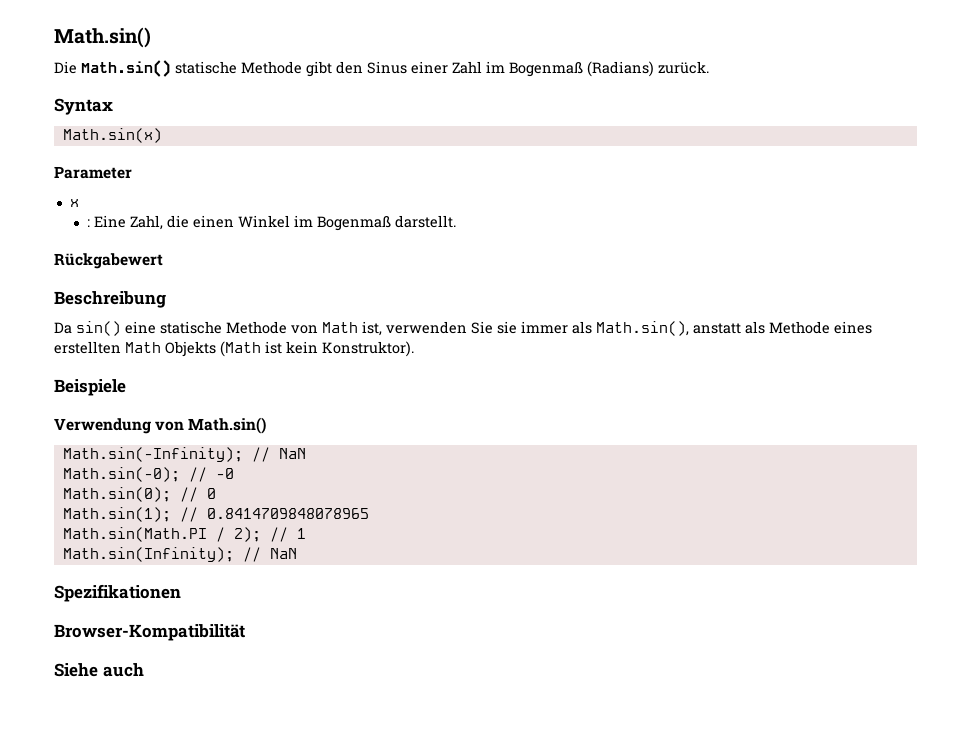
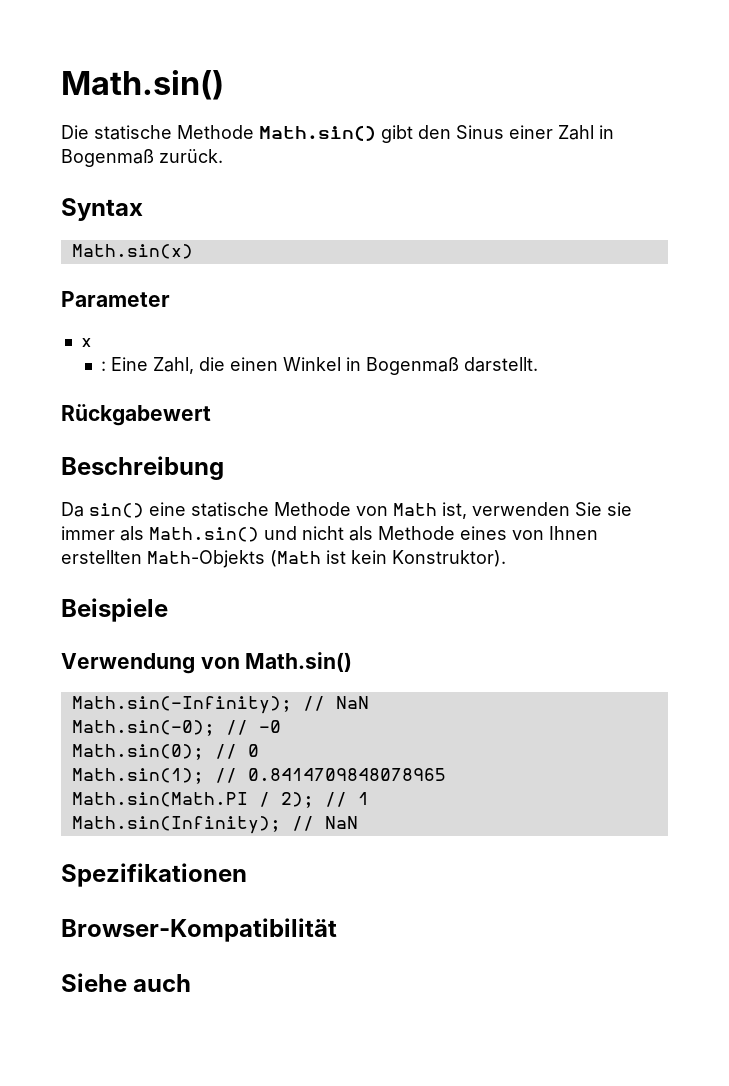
[81,60,302,77] Math.sin() statische Methode -> [94,125,376,141] statische Methode Math.sin()
[486,61,654,77] im Bogenmaß (Radians) -> [599,125,614,139] [61,149,154,167] in Bogenmaß
[294,215,314,227] im -> [345,357,361,371] in
[596,321,872,336] [54,341,216,357] Math.sin(), anstatt als Methode eines erstellten Math Objekts -> [149,526,598,542] [61,550,265,568] Math.sin() und nicht als Methode eines von Ihnen erstellten Math-Objekts

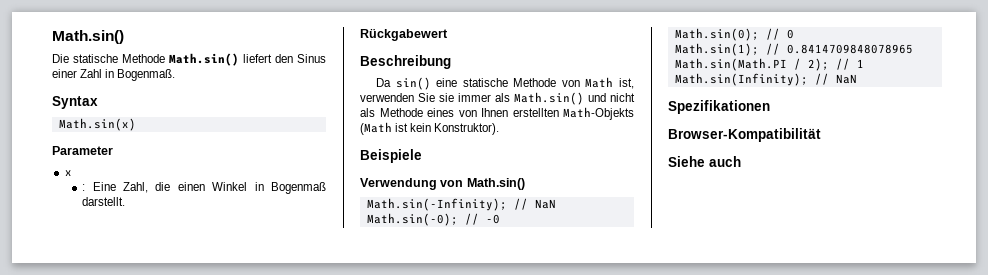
[381,125,413,143] gibt -> [243,54,272,63] liefert
[61,149,223,167] Bogenmaß zurück. -> [117,69,176,81] Bogenmaß.

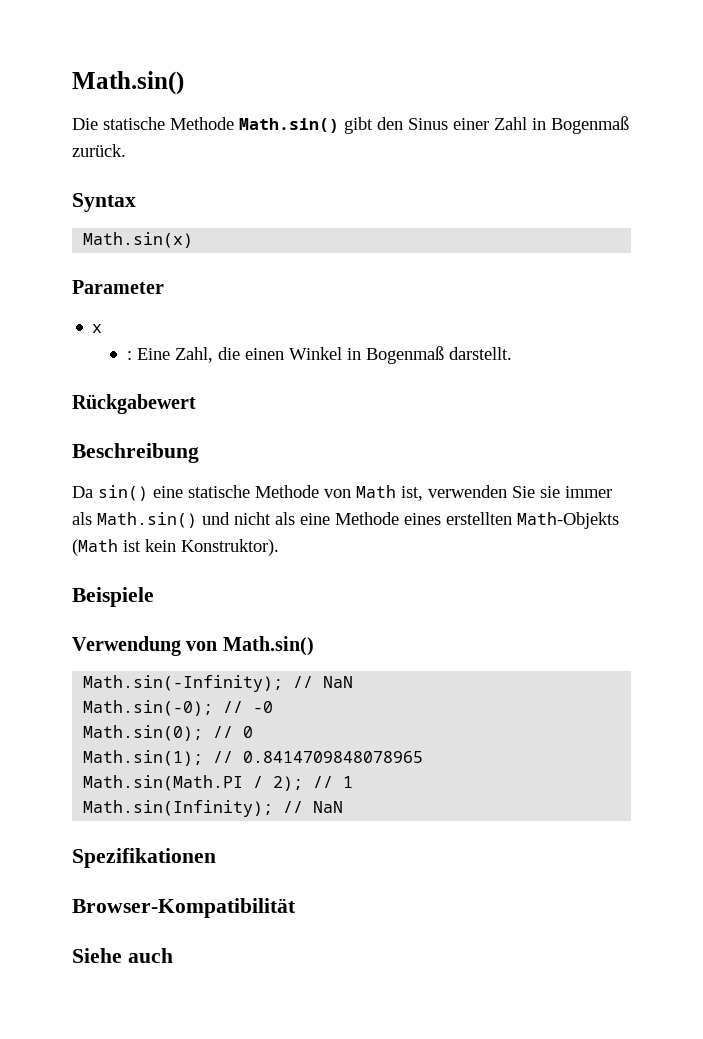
[243,54,272,63] liefert -> [344,117,373,134] gibt
[117,69,176,81] Bogenmaß. -> [551,116,629,134] [72,144,126,157] Bogenmaß zurück.
(375, 112) none -> [300,513,330,525] eine
[458,108,508,117] von Ihnen -> (441, 519) none

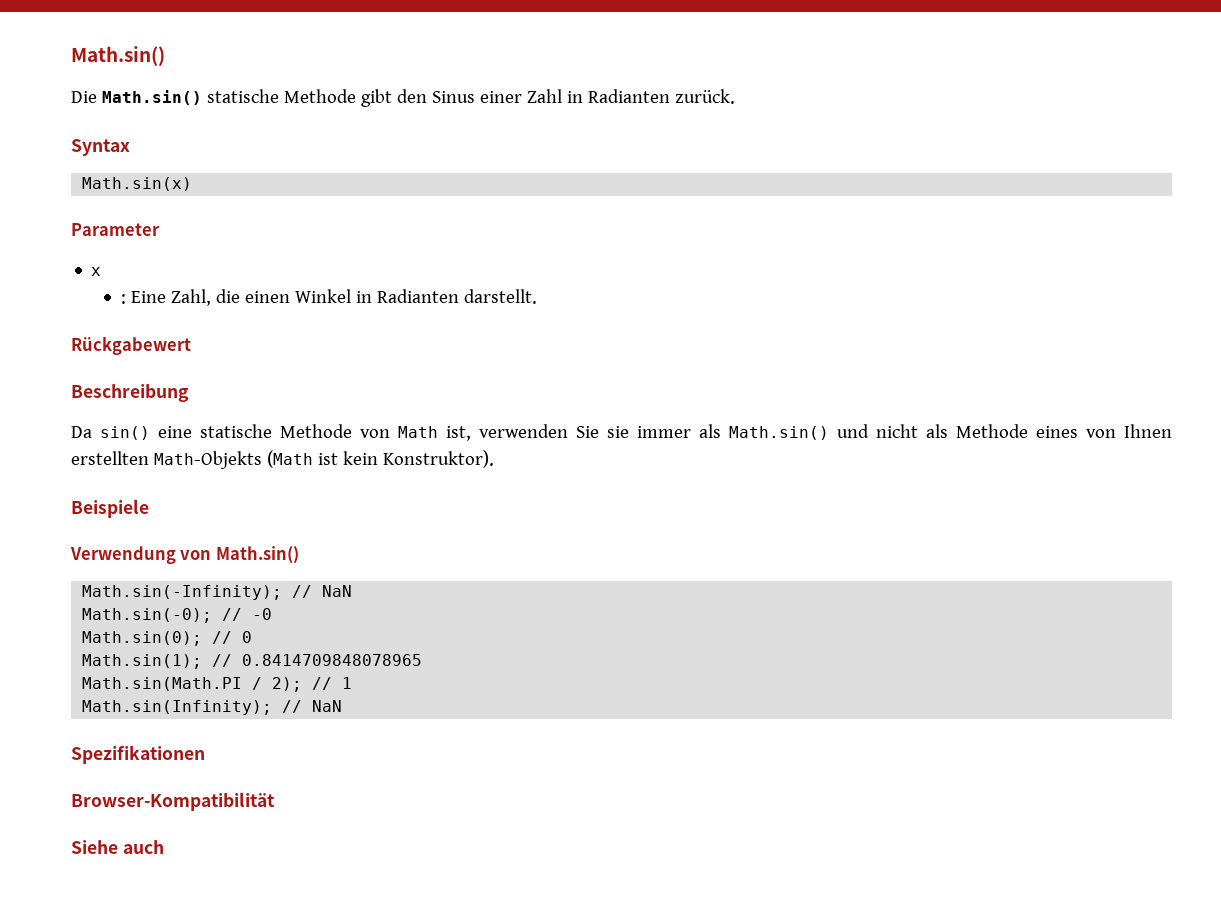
[103,117,339,133] statische Methode Math.sin() -> [101,89,356,105] Math.sin() statische Methode
[551,116,629,134] Bogenmaß -> [587,89,670,103] Radianten
[365,346,444,364] Bogenmaß -> [376,289,459,303] Radianten
[300,513,330,525] eine -> (948, 431) none
(441, 519) none -> [1086,424,1172,438] von Ihnen

